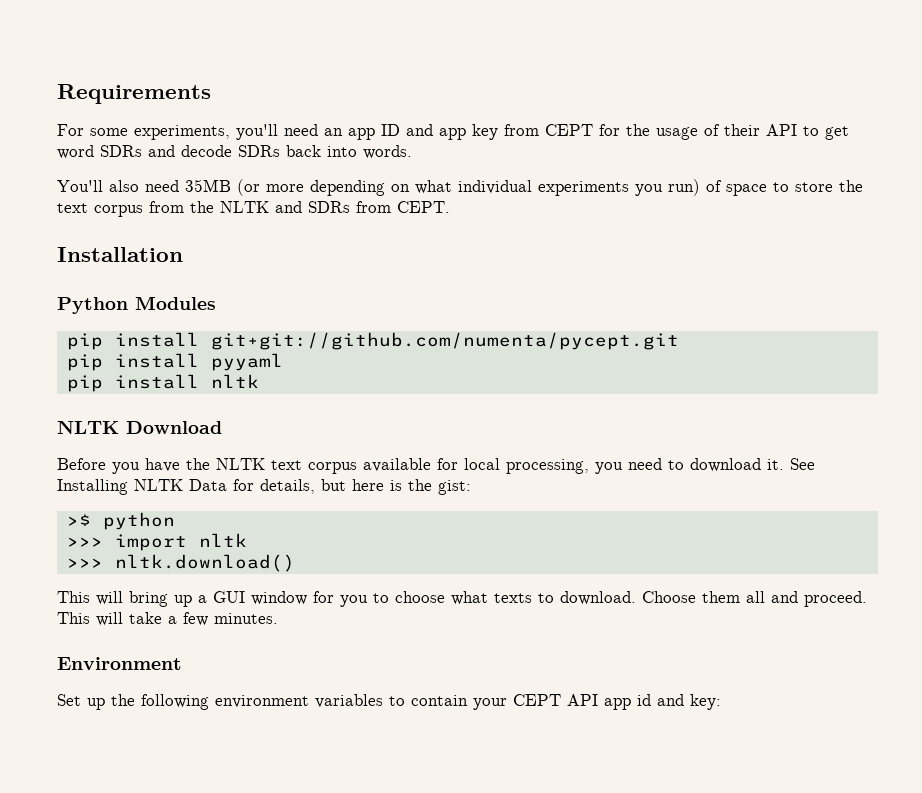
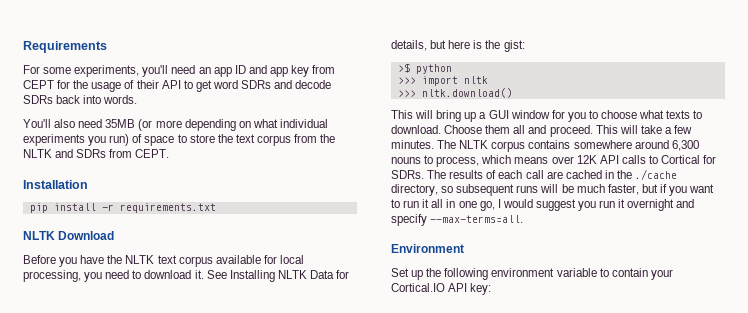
[57,296,216,314] [66,332,679,350] [66,353,283,371] [66,374,259,392] // Python Modules // pip install git+git://github.com/numenta/pycept.git // pip install pyyaml // pip install nltk -> [29,203,216,213] // pip install -r requirements.txt
(278, 618) none -> [437,140,699,152] [391,155,717,167] [391,169,678,180] [391,184,715,196] [391,199,695,211] [391,214,524,226] The NLTK corpus contains somewhere around 6,300 nouns to process, which means over 12K API calls to Cortical for SDRs. The results of each call are cached in the ./cache directory, so subsequent runs will be much faster, but if you want to run it all in one go, I would suggest you run it overnight and specify --max-terms=all.
[315,694,383,708] variables -> [556,268,597,277] variable
[513,694,684,710] CEPT API app id and -> [391,283,468,292] Cortical.IO API

